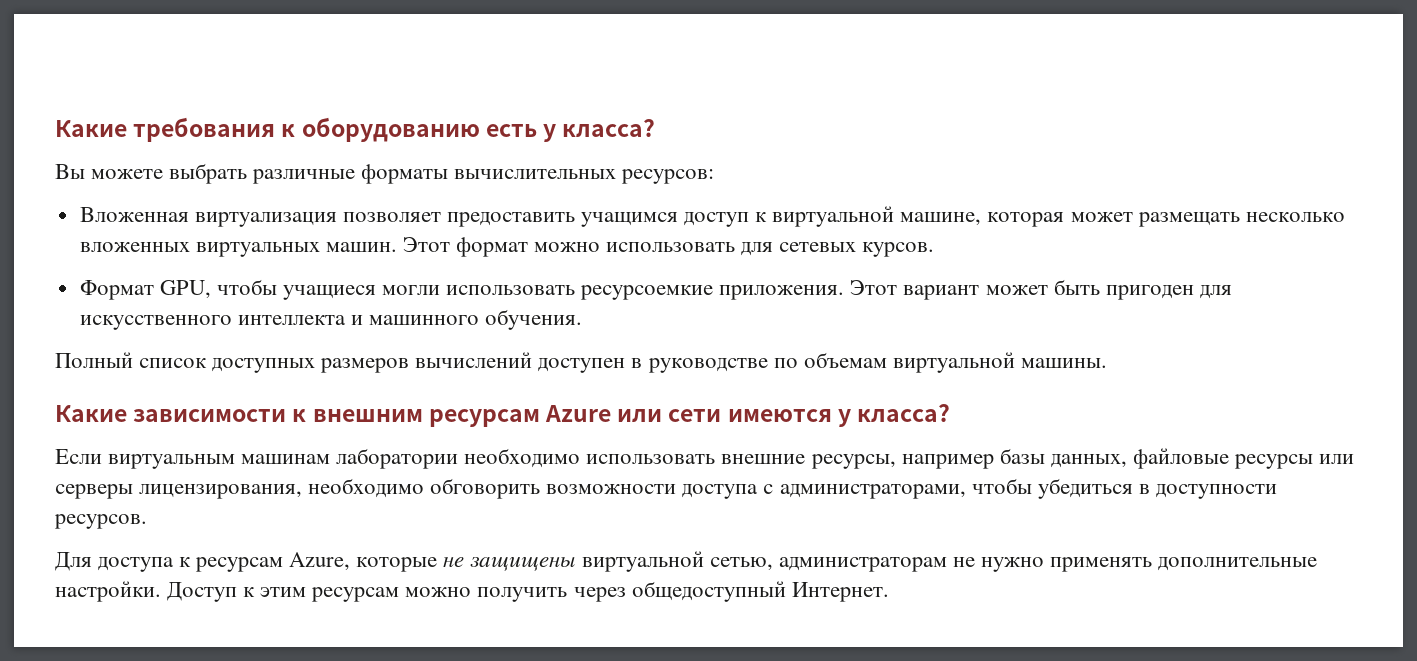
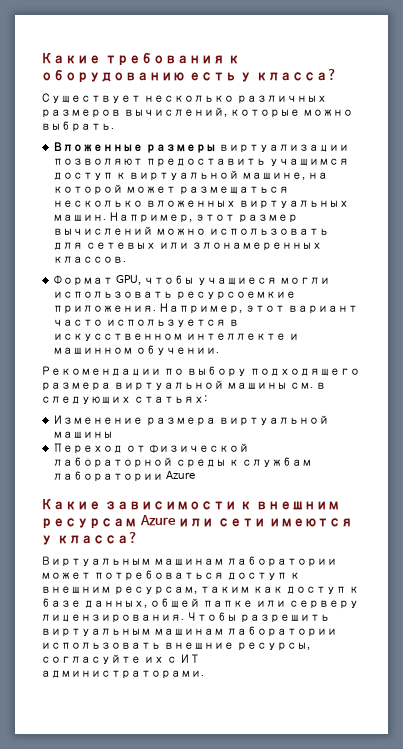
[55,163,715,184] [79,207,441,227] Вы можете выбрать различные форматы вычислительных ресурсов: // Вложенная виртуализация позволяет -> [41,93,327,104] [41,107,353,118] [41,121,114,132] [53,142,350,153] [53,158,144,165] Существует несколько различных размеров вычислений, которые можно выбрать. // Вложенные размеры виртуализации позволяют
[987,212,1345,227] [79,237,529,257] которая может размещать несколько вложенных виртуальных машин. Этот формат -> [307,172,328,179] [53,184,290,195] [53,200,350,209] [53,212,299,223] [53,226,154,235] на которой может размещаться несколько вложенных виртуальных машин. Например, этот размер вычислений
[862,242,935,257] курсов. -> [159,242,323,251] [53,256,127,263] или злонамеренных классов.
[850,279,1232,300] [79,309,583,330] [55,352,1107,373] Этот вариант может быть пригоден для искусственного интеллекта и машинного обучения. // Полный список доступных размеров вычислений доступен в руководстве по объемам виртуальной машины. -> [159,303,359,314] [53,319,240,327] [53,333,300,341] [53,345,220,355] [41,366,360,377] [41,380,326,391] [41,395,207,404] [53,415,330,426] [53,431,114,438] [53,443,250,454] [53,457,313,468] [53,471,196,482] Например, этот вариант часто используется в искусственном интеллекте и машинном обучении. // Рекомендации по выбору подходящего размера виртуальной машины см. в следующих статьях: // Изменение размера виртуальной машины // Переход от физической лабораторной среды к службам лаборатории Azure
[55,449,102,464] Если -> [41,556,337,567] [41,570,300,581] [41,586,359,595] [41,598,359,609] [41,612,330,623] Виртуальным машинам лаборатории может потребоваться доступ к внешним ресурсам, таким как доступ к базе данных, общей папке или серверу лицензирования. Чтобы разрешить
[464,448,581,468] необходимо -> (337, 631) none
[901,448,1354,469] [55,478,1277,499] [54,514,147,529] [55,551,1318,572] [55,581,889,602] например базы данных, файловые ресурсы или серверы лицензирования, необходимо обговорить возможности доступа с администраторами, чтобы убедиться в доступности ресурсов. // Для доступа к ресурсам Azure, которые не защищены виртуальной сетью, администраторам не нужно применять дополнительные настройки. Доступ к этим ресурсам можно получить через общедоступный Интернет. -> [41,654,200,664] [41,670,204,679] согласуйте их с ИТ администраторами.

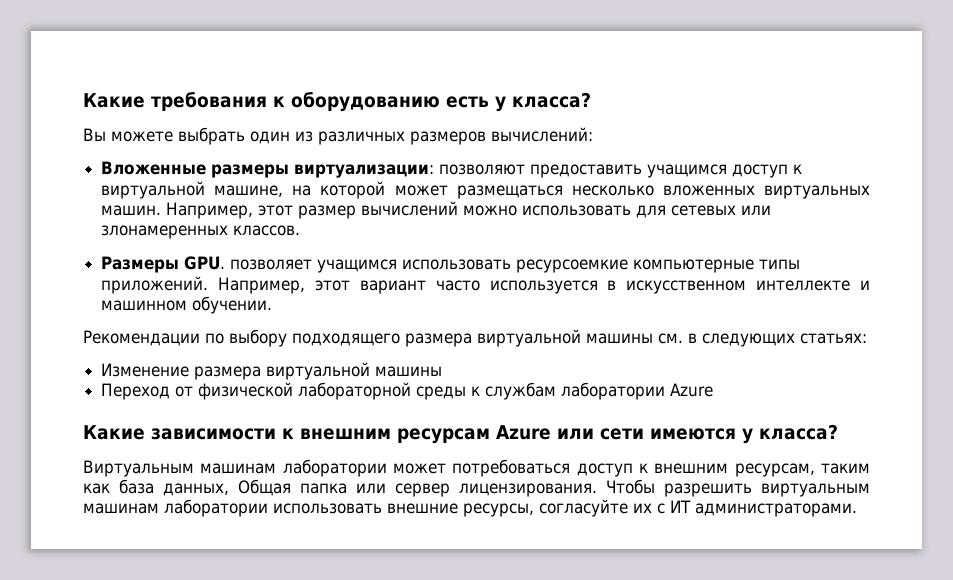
[41,93,327,104] [41,107,353,118] [41,121,114,132] Существует несколько различных размеров вычислений, которые можно выбрать. -> [83,127,593,145] Вы можете выбрать один из различных размеров вычислений:
[219,144,350,153] виртуализации -> [294,164,435,178] виртуализации:
[53,275,330,286] [53,291,297,300] [53,305,157,314] Формат GPU, чтобы учащиеся могли использовать ресурсоемкие приложения. -> [101,256,801,273] [101,276,209,294] Размеры GPU. позволяет учащимся использовать ресурсоемкие компьютерные типы приложений.
[285,586,359,594] [41,598,359,609] доступ к базе данных, общей папке или серверу -> [119,479,450,497] база данных, Общая папка или сервер

